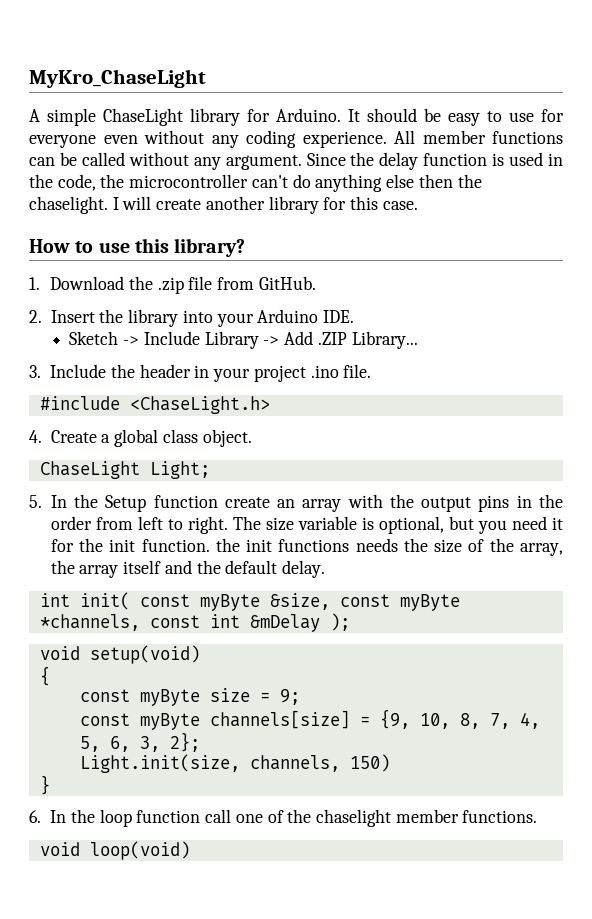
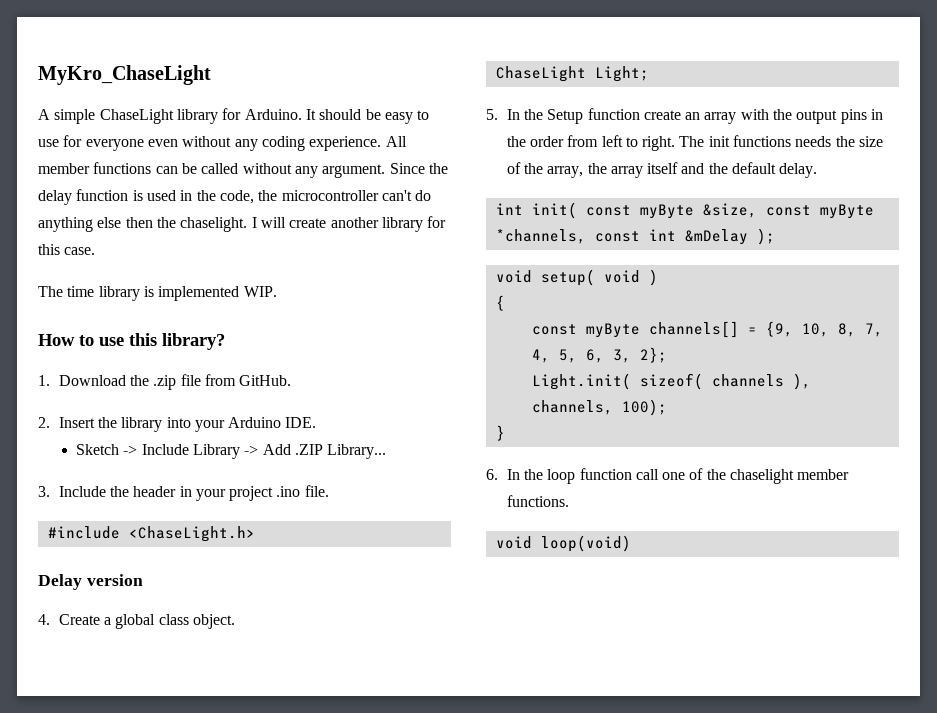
(418, 205) none -> [38,286,277,301] // The time library is implemented WIP.
(270, 405) none -> [38,574,143,590] // Delay version
[265,516,563,534] [50,538,240,552] size variable is optional, but you need it for the init function. the -> (705, 141) none
[89,645,200,664] setup(void) -> [540,269,658,286] setup( void )
[209,688,300,705] [79,710,350,730] size = 9; // const myByte channels[size] -> [648,321,739,338] channels[]
[79,754,390,773] Light.init(size, channels, 150) -> [531,373,811,390] [531,399,667,416] Light.init( sizeof( channels ), channels, 100);

